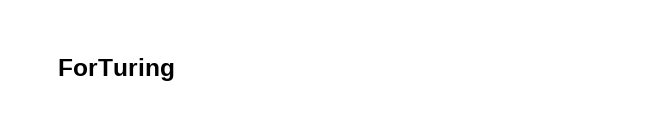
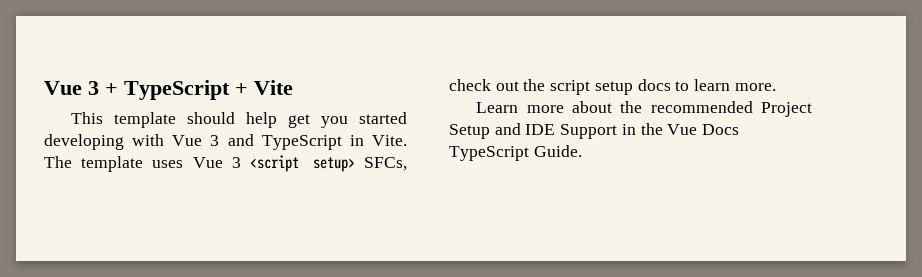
[58,58,175,81] ForTuring -> [44,80,293,100] [71,112,407,128] [44,134,407,150] [44,155,407,172] [449,79,776,95] [476,101,812,117] [449,123,740,139] [449,145,582,161] Vue 3 + TypeScript + Vite // This template should help get you started developing with Vue 3 and TypeScript in Vite. The template uses Vue 3 <script setup> SFCs, check out the script setup docs to learn more. // Learn more about the recommended Project Setup and IDE Support in the Vue Docs TypeScript Guide.

